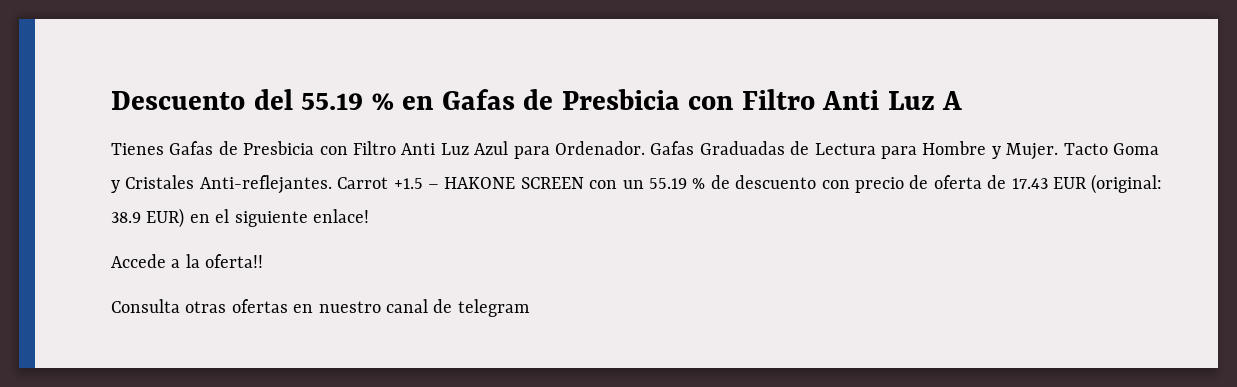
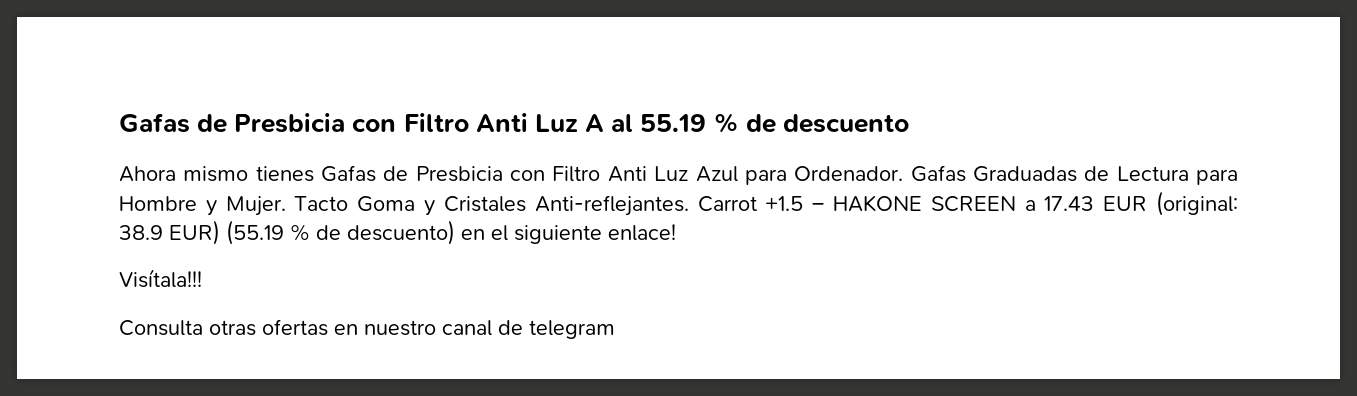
[111,89,434,110] Descuento del 55.19 % en -> (119, 123) none
[111,143,164,155] // Tienes -> [611,113,909,133] [119,166,314,182] al 55.19 % de descuento // Ahora mismo tienes
[589,175,1007,193] con un 55.19 % de descuento con precio de oferta de -> [1024,200,1036,211] a
(185, 218) none -> [226,220,455,245] (55.19 % de descuento)
[111,254,264,268] Accede a la oferta!! -> [119,269,202,288] Visítala!!!

